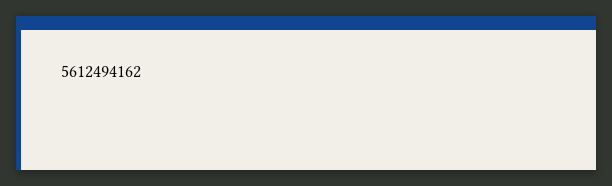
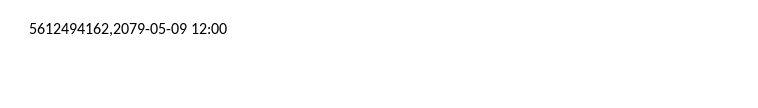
[61,65,141,78] 5612494162 -> [29,23,228,37] 5612494162,2079-05-09 12:00

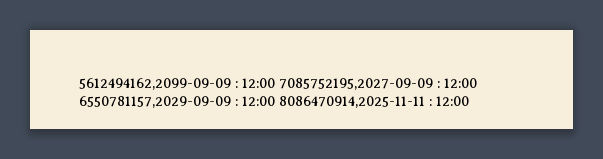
[29,23,187,37] 5612494162,2079-05-09 -> [79,78,477,90] [79,96,432,108] 5612494162,2099-09-09 : 12:00 7085752195,2027-09-09 : 12:00 6550781157,2029-09-09 : 12:00 8086470914,2025-11-11 :

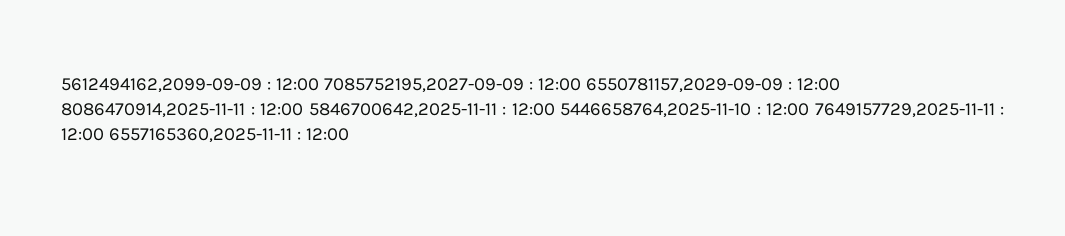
(469, 101) none -> [308,103,1004,118] [61,128,349,143] 5846700642,2025-11-11 : 12:00 5446658764,2025-11-10 : 12:00 7649157729,2025-11-11 : 12:00 6557165360,2025-11-11 : 12:00

